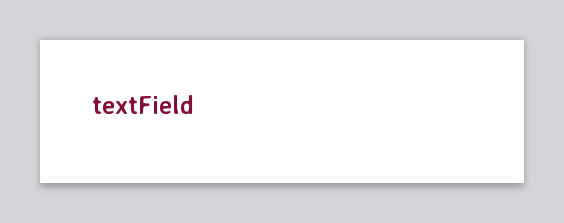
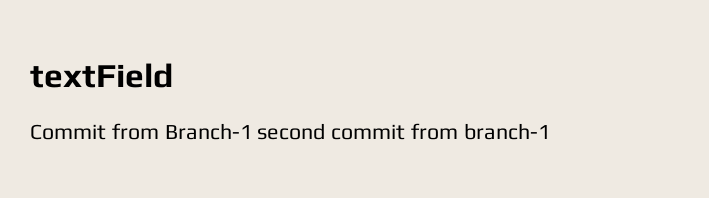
(194, 104) none -> [30,123,550,140] // Commit from Branch-1 second commit from branch-1

